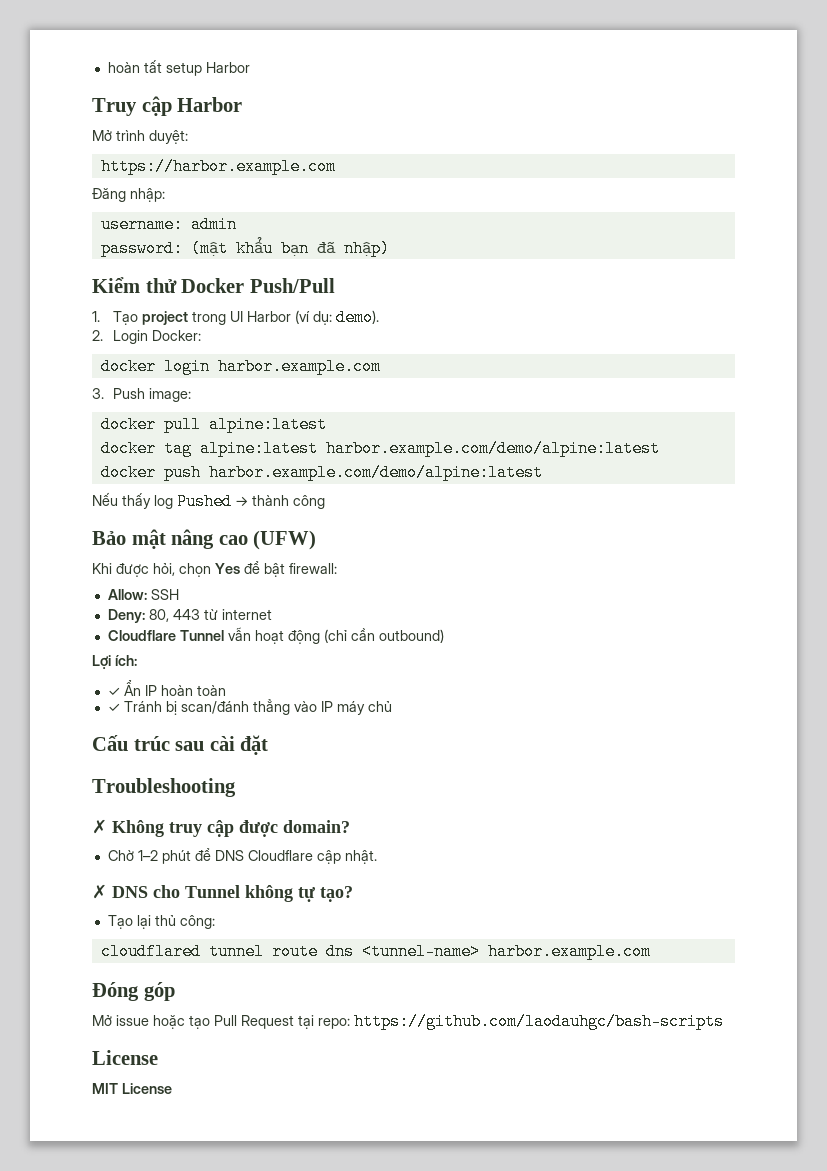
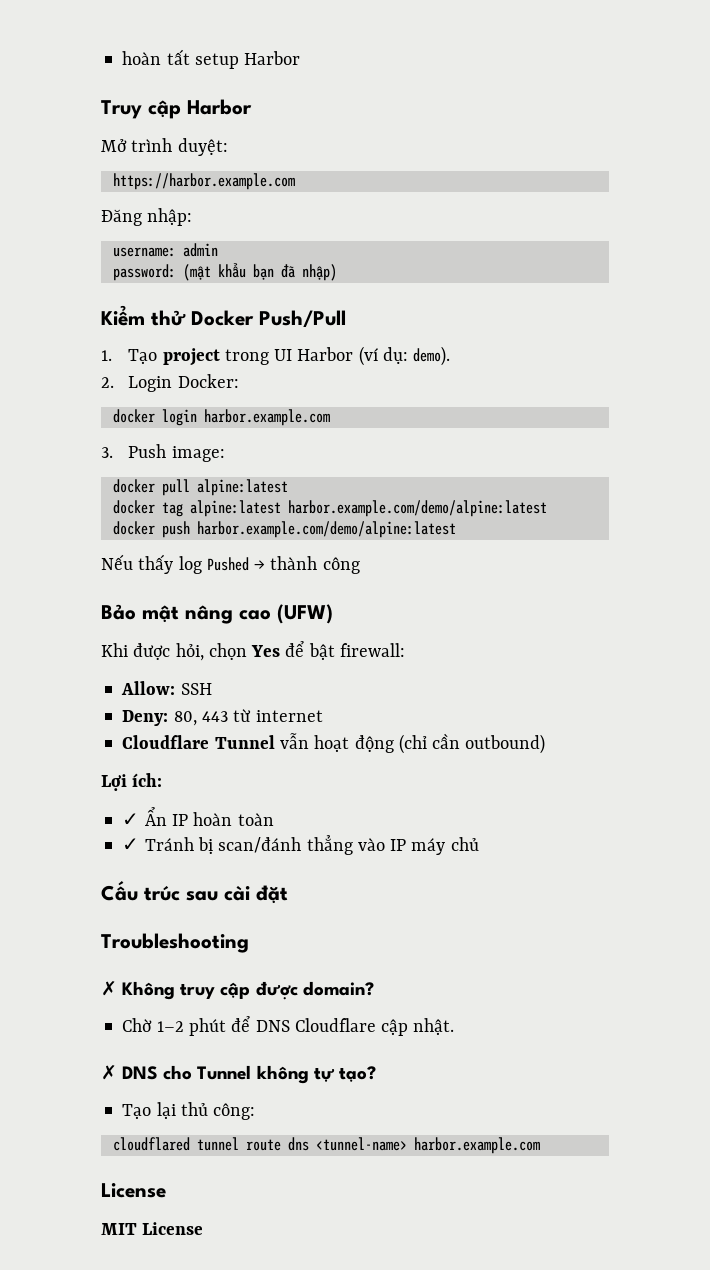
[92,982,175,1001] [92,1013,724,1030] // Đóng góp // Mở issue hoặc tạo Pull Request tại repo: https://github.com/laodauhgc/bash-scripts -> (540, 1145) none

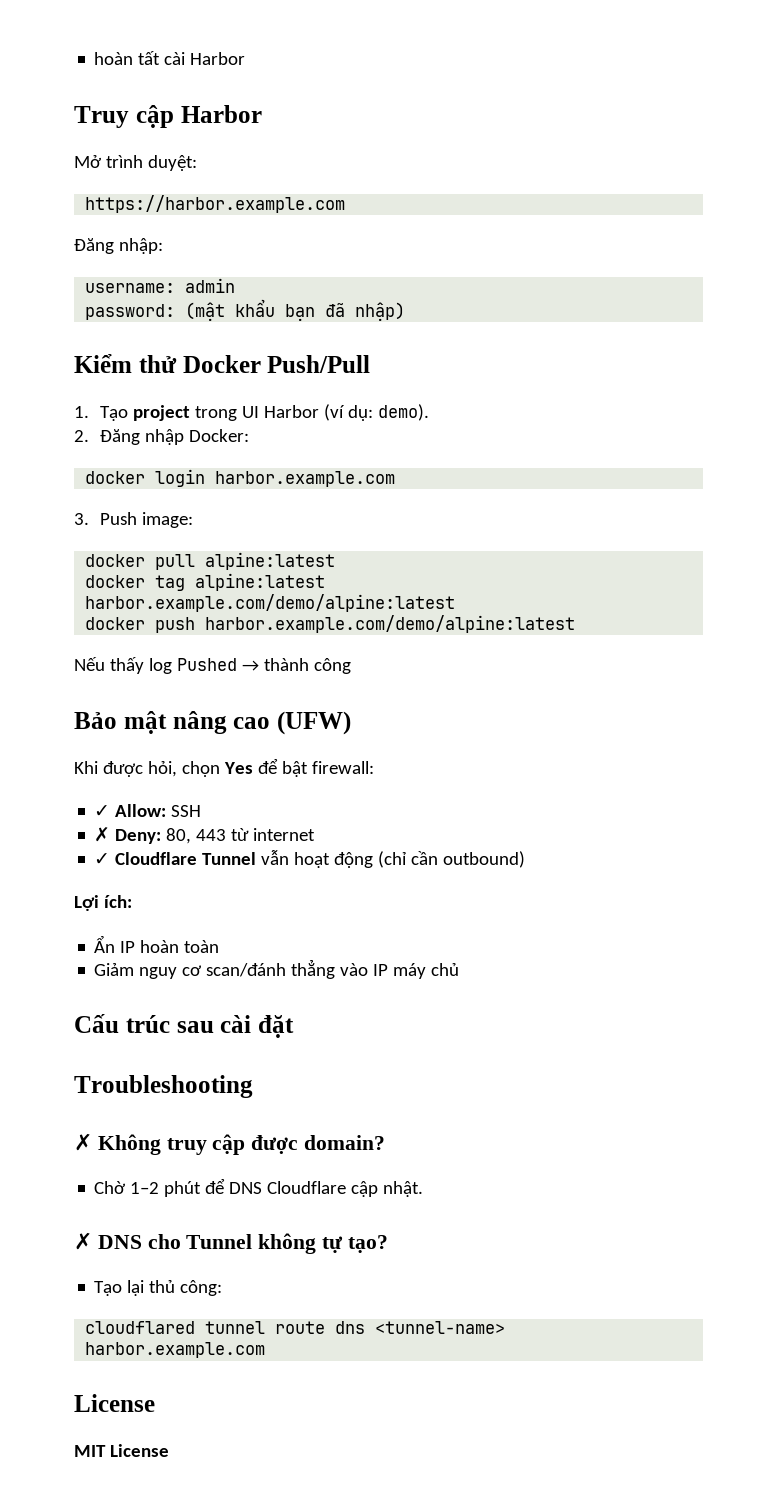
[194,53,239,69] setup -> [164,52,186,65] cài
[128,376,173,392] Login -> [100,429,185,445] Đăng nhập
(405, 650) none -> [94,805,111,817] ✓
(212, 689) none -> [94,827,111,842] ✗
(323, 716) none -> [94,853,111,865] ✓
[122,813,140,826] ✓ -> (132, 901) none
[122,837,213,854] ✓ Tránh bị -> [94,963,202,979] Giảm nguy cơ

